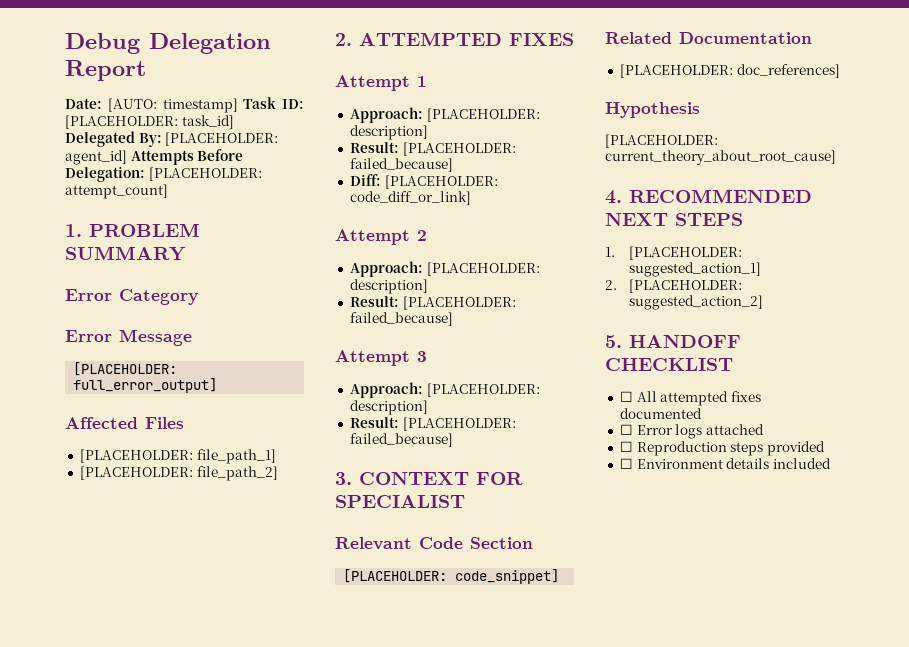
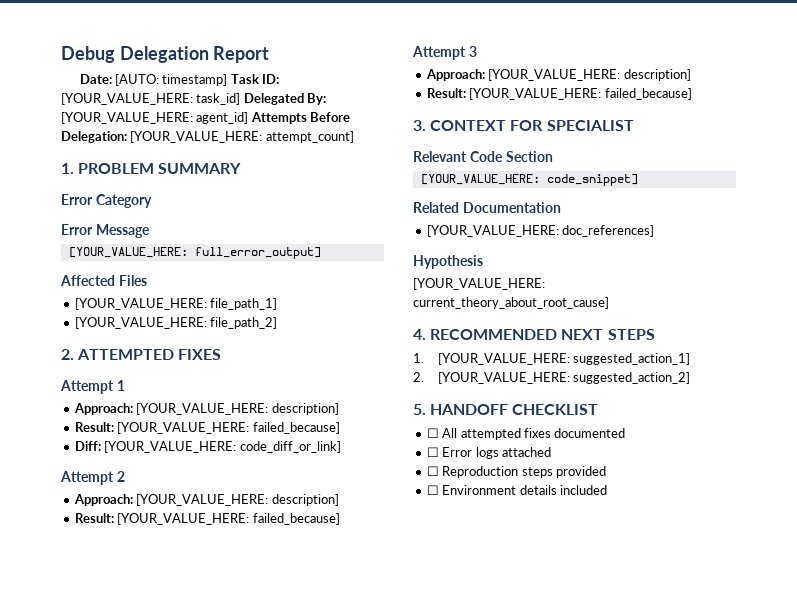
[65,115,178,129] [PLACEHOLDER: -> [61,93,193,105] [YOUR_VALUE_HERE:
[165,132,279,146] [PLACEHOLDER: -> [61,112,193,124] [YOUR_VALUE_HERE:
[148,167,262,181] [PLACEHOLDER: -> [130,131,263,143] [YOUR_VALUE_HERE:
[73,362,178,376] [PLACEHOLDER: -> [68,247,188,258] [YOUR_VALUE_HERE:
[79,449,193,463] [PLACEHOLDER: -> [74,298,207,310] [YOUR_VALUE_HERE:
[79,466,193,480] [PLACEHOLDER: -> [74,317,207,329] [YOUR_VALUE_HERE:
[426,108,540,122] [349,125,428,140] [349,142,516,156] [PLACEHOLDER: description] // Result: [PLACEHOLDER: -> [136,403,339,415] [74,422,250,434] [YOUR_VALUE_HERE: description] // Result: [YOUR_VALUE_HERE:
[384,175,498,189] [PLACEHOLDER: -> [104,441,237,453] [YOUR_VALUE_HERE:
[426,262,540,276] [349,279,428,294] [349,296,516,310] [PLACEHOLDER: description] // Result: [PLACEHOLDER: -> [136,494,339,506] [74,513,250,525] [YOUR_VALUE_HERE: description] // Result: [YOUR_VALUE_HERE:
[426,383,540,397] [349,400,428,415] [349,417,516,431] [PLACEHOLDER: description] // Result: [PLACEHOLDER: -> [488,69,691,81] [426,88,602,100] [YOUR_VALUE_HERE: description] // Result: [YOUR_VALUE_HERE:
[343,569,448,583] [PLACEHOLDER: -> [420,174,540,185] [YOUR_VALUE_HERE:
[619,64,733,78] [PLACEHOLDER: -> [426,225,559,237] [YOUR_VALUE_HERE:
[605,134,718,148] [PLACEHOLDER: -> [413,278,545,290] [YOUR_VALUE_HERE:
[629,246,743,260] [PLACEHOLDER: -> [437,353,570,365] [YOUR_VALUE_HERE:
[629,279,743,293] [PLACEHOLDER: -> [437,372,570,384] [YOUR_VALUE_HERE:

